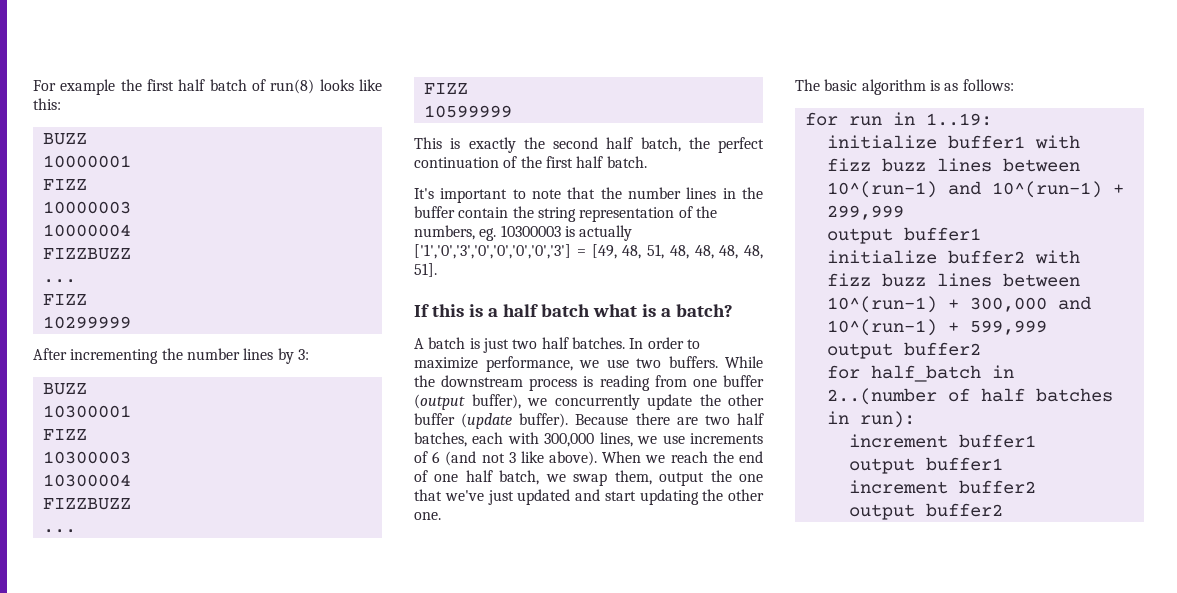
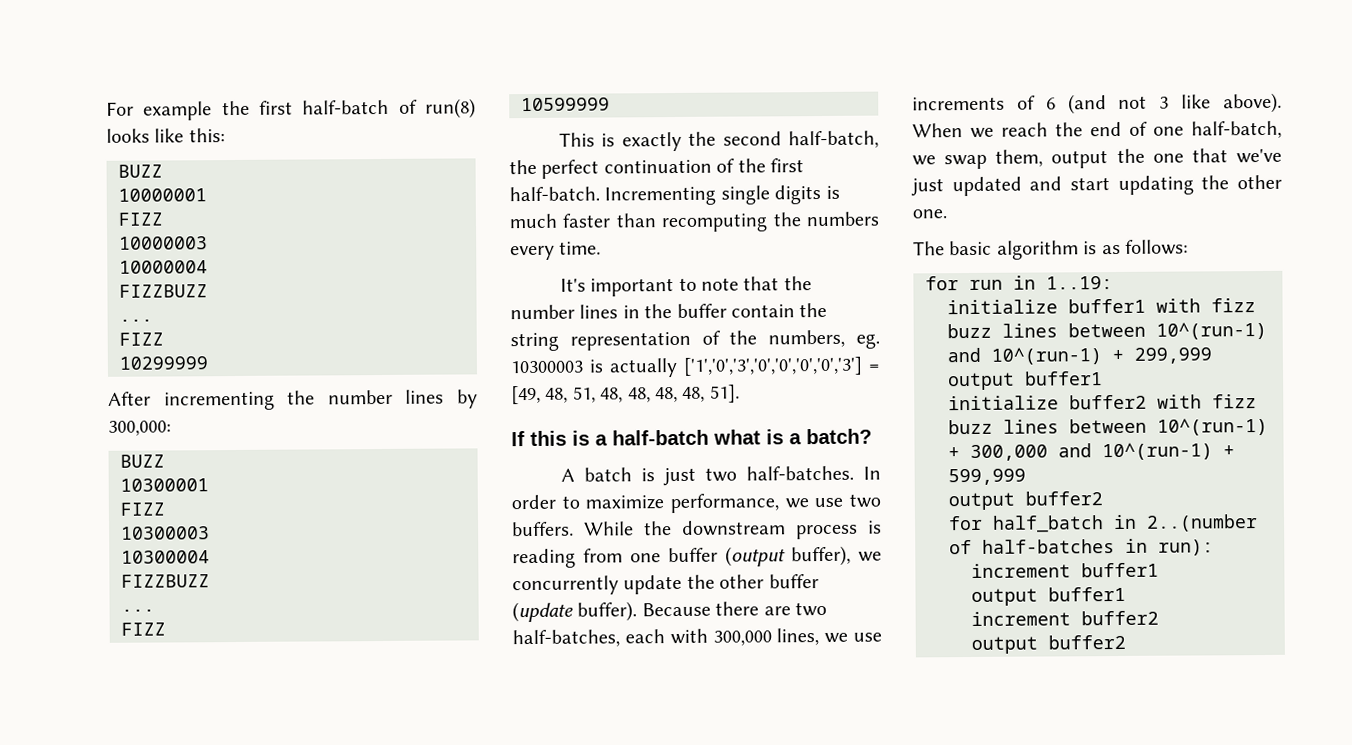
[178,79,247,91] half batch -> [302,99,390,115] half-batch
[297,349,309,360] 3: -> [108,420,171,436] 300,000:
[606,137,681,152] half batch, -> [788,130,879,149] half-batch,
[576,156,647,168] half batch. -> [509,185,840,206] [509,211,880,233] [510,241,602,261] half-batch. Incrementing single digits is much faster than recomputing the numbers every time.
[502,304,590,317] half batch -> [612,429,709,446] half-batch
[541,337,625,349] half batches. -> [745,465,854,481] half-batches.
[737,413,764,425] [414,432,467,447] half batches, -> [512,629,620,648] half-batches,
[465,470,540,485] half batch, -> [1191,120,1282,139] half-batch,
[980,388,1113,402] half batches -> [982,539,1115,554] half-batches

